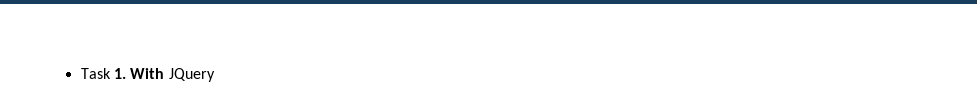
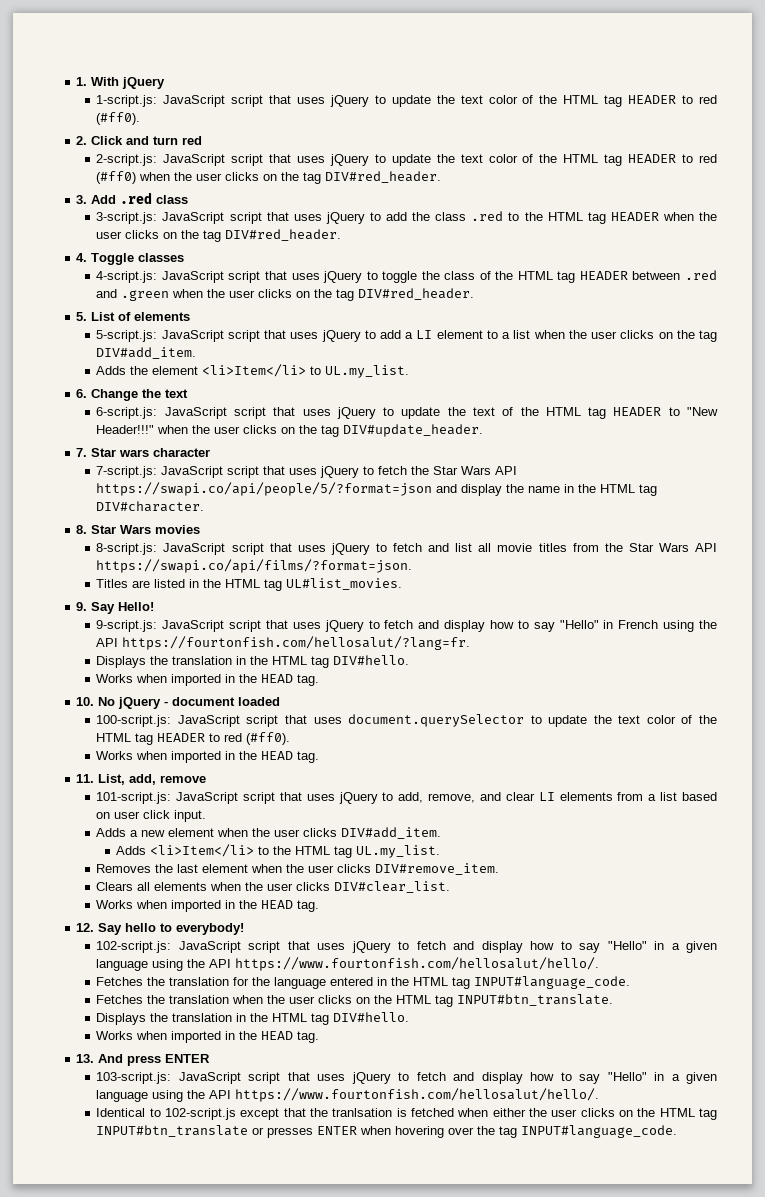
[80,68,111,79] Task -> (76, 81) none
[168,68,215,82] JQuery -> [122,77,166,89] [96,95,717,107] [96,112,141,125] [76,136,203,145] [96,154,717,166] [96,171,442,184] [76,192,189,204] [96,211,717,224] [96,229,342,242] [76,253,185,265] [96,270,717,283] [96,288,475,301] [76,312,191,321] [96,330,718,342] [96,347,197,359] [96,364,410,378] [76,389,189,401] [96,407,718,419] [96,424,484,437] [76,448,211,457] [96,466,518,478] [96,482,658,496] [96,501,205,512] [76,525,201,534] [96,543,717,555] [96,559,413,573] [96,578,403,591] [76,602,155,614] [96,620,718,632] [96,636,471,650] [96,655,410,668] [96,674,320,686] [76,697,281,709] [96,714,718,727] [96,732,291,745] [96,751,320,763] [76,774,207,785] [96,792,717,804] [96,810,207,822] [96,827,442,839] [116,844,441,858] [96,863,500,875] [96,881,451,893] [96,900,320,912] [76,923,245,935] [96,941,717,953] [96,957,600,971] [96,976,631,989] [96,994,614,1007] [96,1012,410,1025] [96,1031,320,1043] [76,1054,211,1066] [96,1072,717,1084] [96,1088,600,1102] [96,1108,717,1120] [96,1125,678,1138] jQuery // 1-script.js: JavaScript script that uses jQuery to update the text color of the HTML tag HEADER to red (#ff0). // 2. Click and turn red // 2-script.js: JavaScript script that uses jQuery to update the text color of the HTML tag HEADER to red (#ff0) when the user clicks on the tag DIV#red_header. // 3. Add .red class // 3-script.js: JavaScript script that uses jQuery to add the class .red to the HTML tag HEADER when the user clicks on the tag DIV#red_header. // 4. Toggle classes // 4-script.js: JavaScript script that uses jQuery to toggle the class of the HTML tag HEADER between .red and .green when the user clicks on the tag DIV#red_header. // 5. List of elements // 5-script.js: JavaScript script that uses jQuery to add a LI element to a list when the user clicks on the tag DIV#add_item. // Adds the element <li>Item</li> to UL.my_list. // 6. Change the text // 6-script.js: JavaScript script that uses jQuery to update the text of the HTML tag HEADER to "New Header!!!" when the user clicks on the tag DIV#update_header. // 7. Star wars character // 7-script.js: JavaScript script that uses jQuery to fetch the Star Wars API https://swapi.co/api/people/5/?format=json and display the name in the HTML tag DIV#character. // 8. Star Wars movies // 8-script.js: JavaScript script that uses jQuery to fetch and list all movie titles from the Star Wars API https://swapi.co/api/films/?format=json. // Titles are listed in the HTML tag UL#list_movies. // 9. Say Hello! // 9-script.js: JavaScript script that uses jQuery to fetch and display how to say "Hello" in French using the API https://fourtonfish.com/hellosalut/?lang=fr. // Displays the translation in the HTML tag DIV#hello. // Works when imported in the HEAD tag. // 10. No jQuery - document loaded // 100-script.js: JavaScript script that uses document.querySelector to update the text color of the HTML tag HEADER to red (#ff0). // Works when imported in the HEAD tag. // 11. List, add, remove // 101-script.js: JavaScript script that uses jQuery to add, remove, and clear LI elements from a list based on user click input. // Adds a new element when the user clicks DIV#add_item. // Adds <li>Item</li> to the HTML tag UL.my_list. // Removes the last element when the user clicks DIV#remove_item. // Clears all elements when the user clicks DIV#clear_list. // Works when imported in the HEAD tag. // 12. Say hello to everybody! // 102-script.js: JavaScript script that uses jQuery to fetch and display how to say "Hello" in a given language using the API https://www.fourtonfish.com/hellosalut/hello/. // Fetches the translation for the language entered in the HTML tag INPUT#language_code. // Fetches the translation when the user clicks on the HTML tag INPUT#btn_translate. // Displays the translation in the HTML tag DIV#hello. // Works when imported in the HEAD tag. // 13. And press ENTER // 103-script.js: JavaScript script that uses jQuery to fetch and display how to say "Hello" in a given language using the API https://www.fourtonfish.com/hellosalut/hello/. // Identical to 102-script.js except that the tranlsation is fetched when either the user clicks on the HTML tag INPUT#btn_translate or presses ENTER when hovering over the tag INPUT#language_code.

